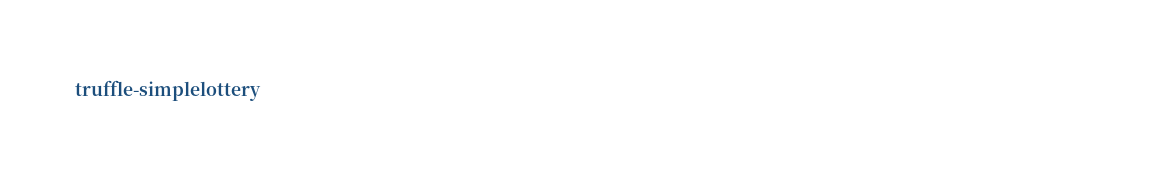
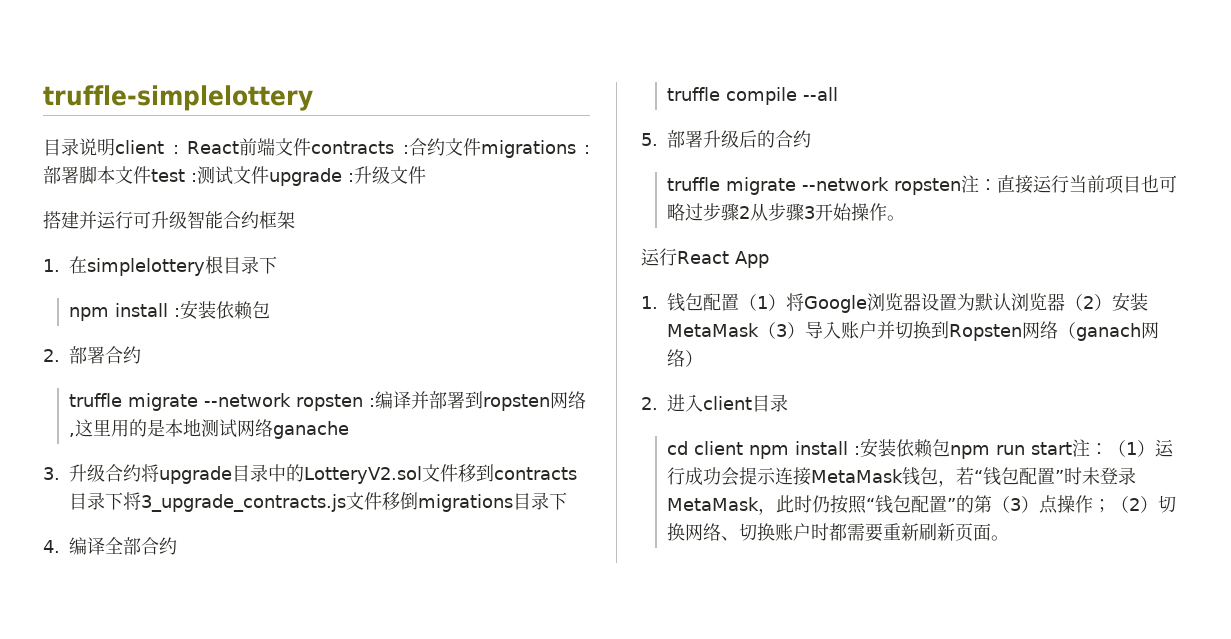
(261, 90) none -> [43,138,590,158] [43,166,426,186] [43,211,295,229] [43,256,278,276] [69,300,271,321] [43,346,142,364] [69,391,587,411] [69,419,350,439] [43,464,578,484] [69,492,568,512] [43,537,178,555] [667,87,839,105] [641,130,812,148] [667,175,1178,195] [667,203,906,221] [641,248,769,268] [641,292,1149,313] [667,321,1160,341] [667,349,704,367] [641,394,789,412] [667,438,1175,459] [667,467,1137,487] [667,495,1177,515] [667,523,1010,542] // 目录说明client : React前端文件contracts :合约文件migrations :部署脚本文件test :测试文件upgrade :升级文件 // 搭建并运行可升级智能合约框架 // 1.在simplelottery根目录下 // npm install :安装依赖包 // 2.部署合约 // truffle migrate --network ropsten :编译并部署到ropsten网络,这里用的是本地测试网络ganache // 3.升级合约将upgrade目录中的LotteryV2.sol文件移到contracts目录下将3_upgrade_contracts.js文件移倒migrations目录下 // 4.编译全部合约 // truffle compile --all // 5.部署升级后的合约 // truffle migrate --network ropsten注：直接运行当前项目也可略过步骤2从步骤3开始操作。 // 运行React App // 1.钱包配置（1）将Google浏览器设置为默认浏览器（2）安装MetaMask（3）导入账户并切换到Ropsten网络（ganach网络） // 2.进入client目录 // cd client npm install :安装依赖包npm run start注：（1）运行成功会提示连接MetaMask钱包，若“钱包配置”时未登录MetaMask，此时仍按照“钱包配置”的第（3）点操作；（2）切换网络、切换账户时都需要重新刷新页面。

